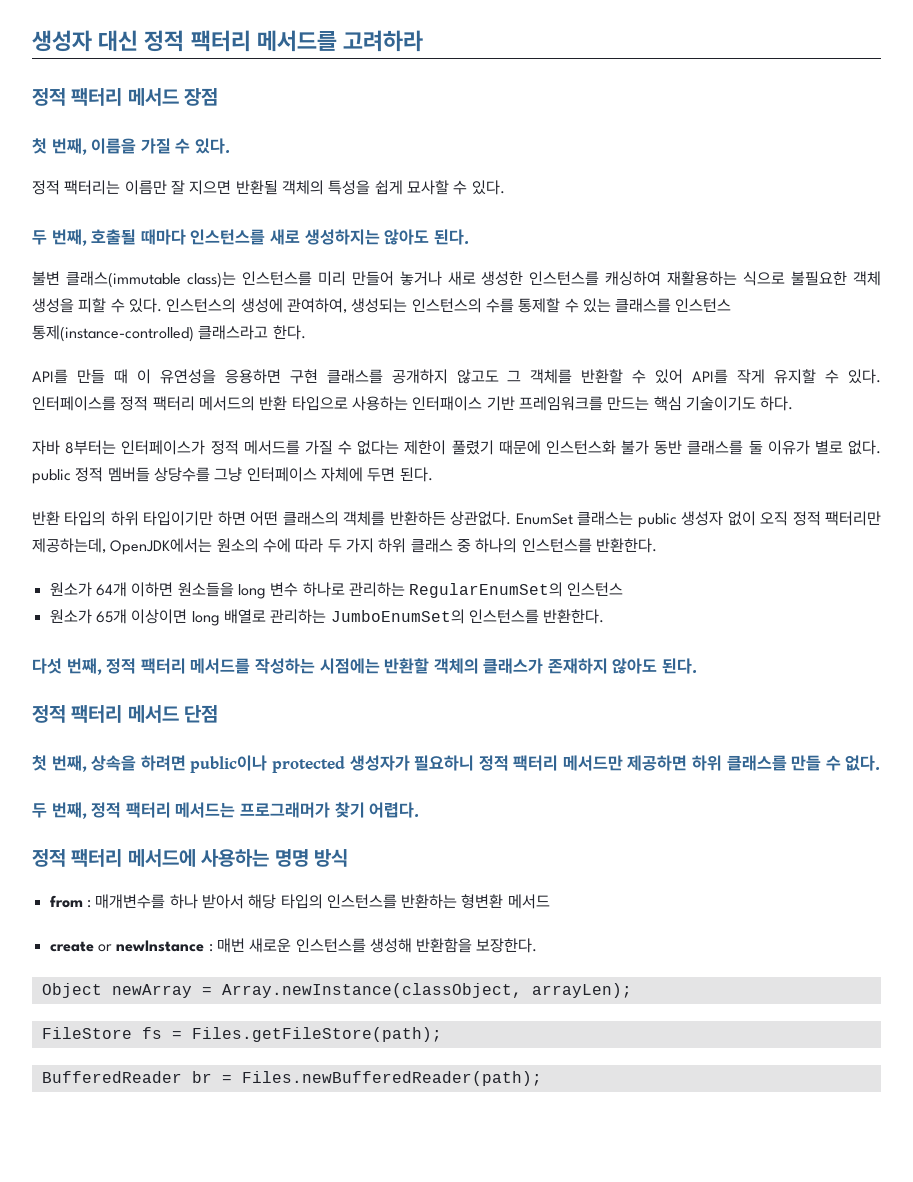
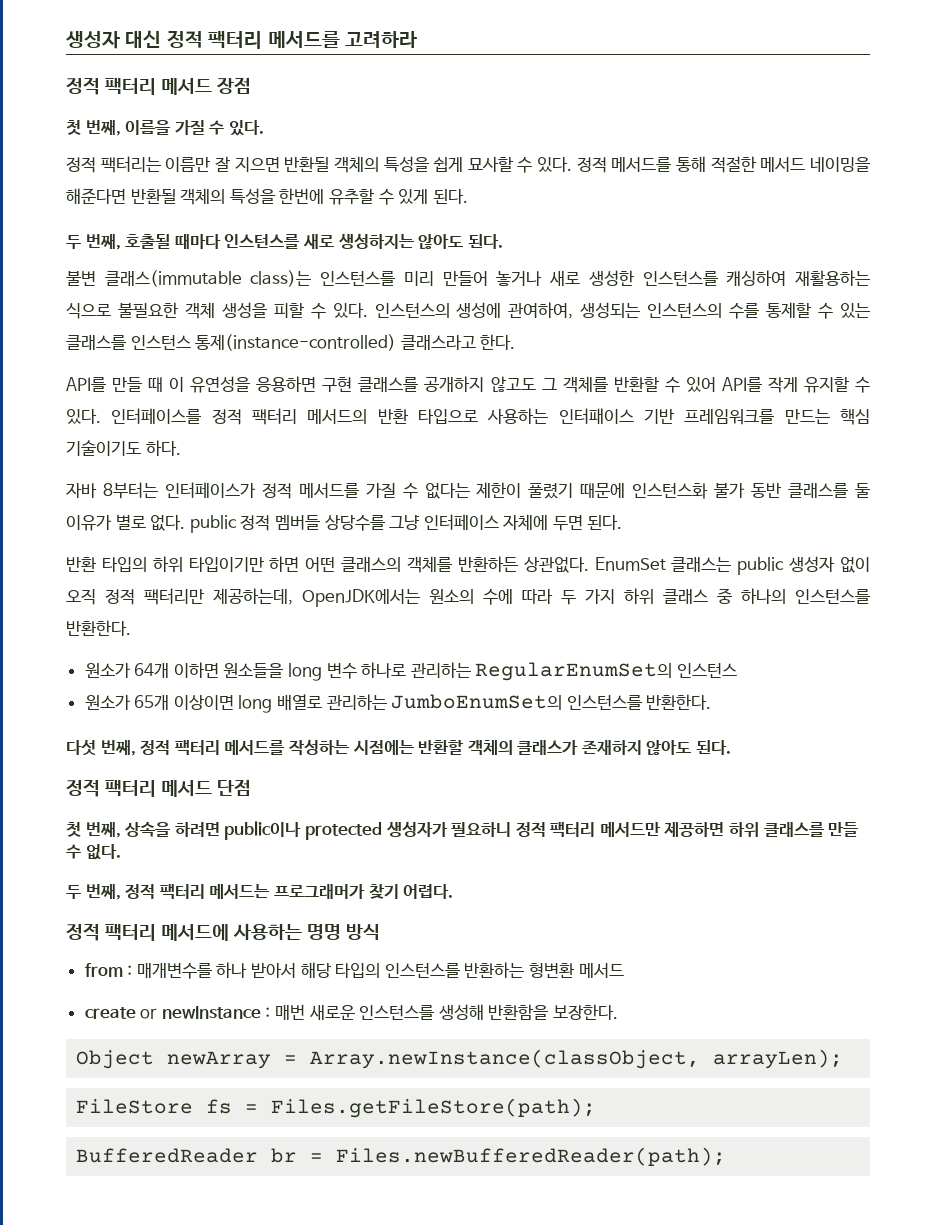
(505, 187) none -> [576,156,870,173] [66,188,468,205] 정적 메서드를 통해 적절한 메서드 네이밍을 해준다면 반환될 객체의 특성을 한번에 유추할 수 있게 된다.

